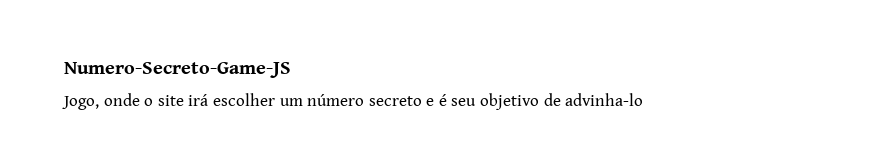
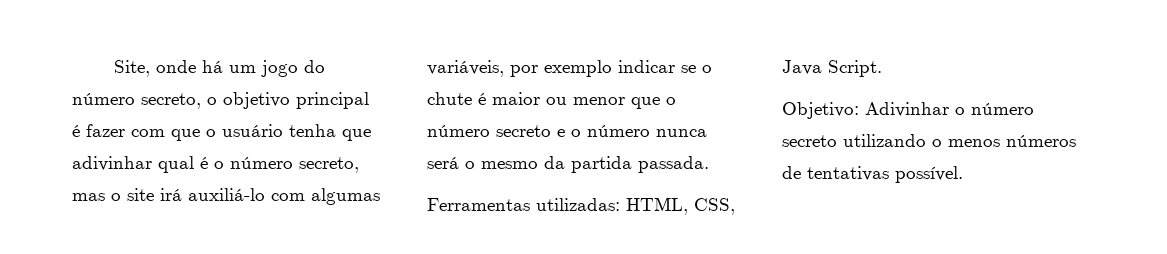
[64,62,291,78] [62,93,644,110] Numero-Secreto-Game-JS // Jogo, onde o site irá escolher um número secreto e é seu objetivo de advinha-lo -> [114,60,326,77] [72,92,369,109] [72,124,371,141] [72,156,359,173] [72,188,380,205] [427,60,712,77] [427,92,676,109] [427,125,707,137] [427,156,709,173] [427,197,735,215] [782,60,882,77] [782,102,1034,119] [782,134,1076,147] [782,166,963,183] Site, onde há um jogo do número secreto, o objetivo principal é fazer com que o usuário tenha que adivinhar qual é o número secreto, mas o site irá auxiliá-lo com algumas variáveis, por exemplo indicar se o chute é maior ou menor que o número secreto e o número nunca será o mesmo da partida passada. // Ferramentas utilizadas: HTML, CSS, Java Script. // Objetivo: Adivinhar o número secreto utilizando o menos números de tentativas possível.

